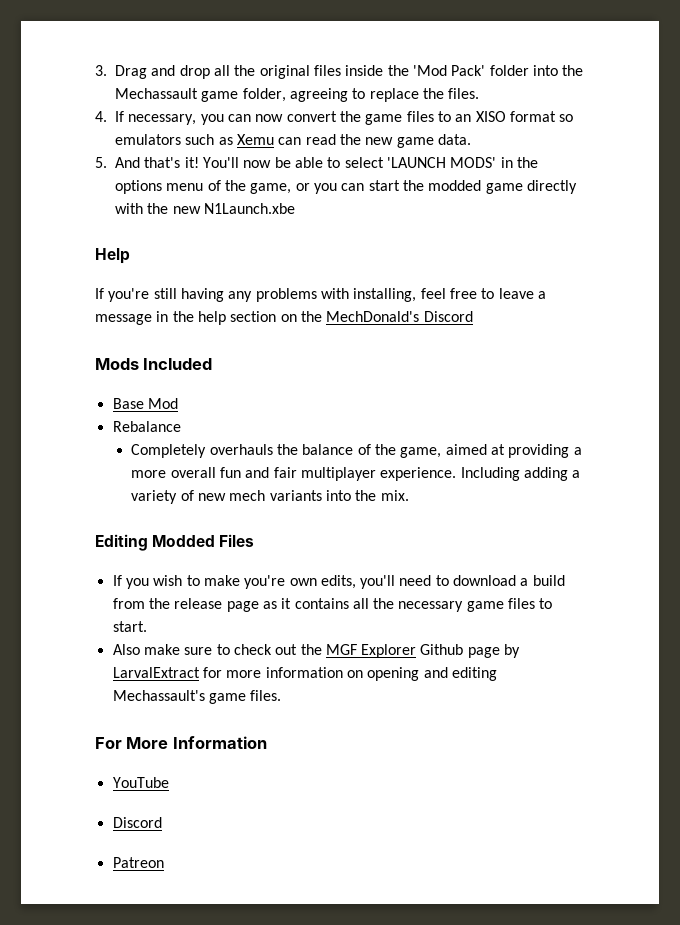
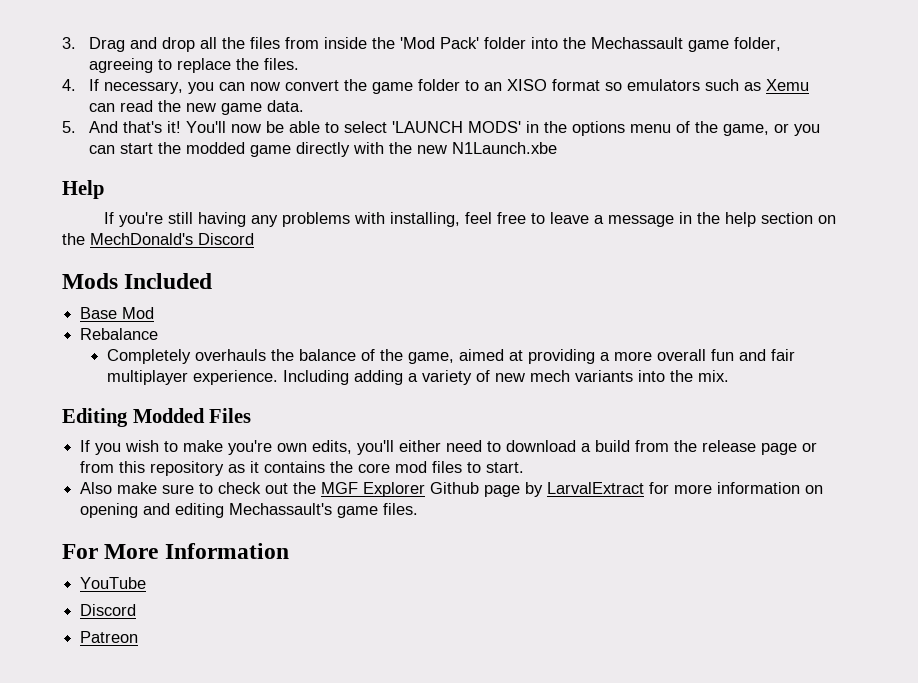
[259,65,341,79] original files -> [249,37,319,49] files from
[406,111,434,122] files -> [417,79,460,91] folder
(396, 582) none -> [399,440,442,452] either
[262,598,504,612] as it contains all the necessary game -> [802,442,818,452] [80,461,428,476] or from this repository as it contains the core mod

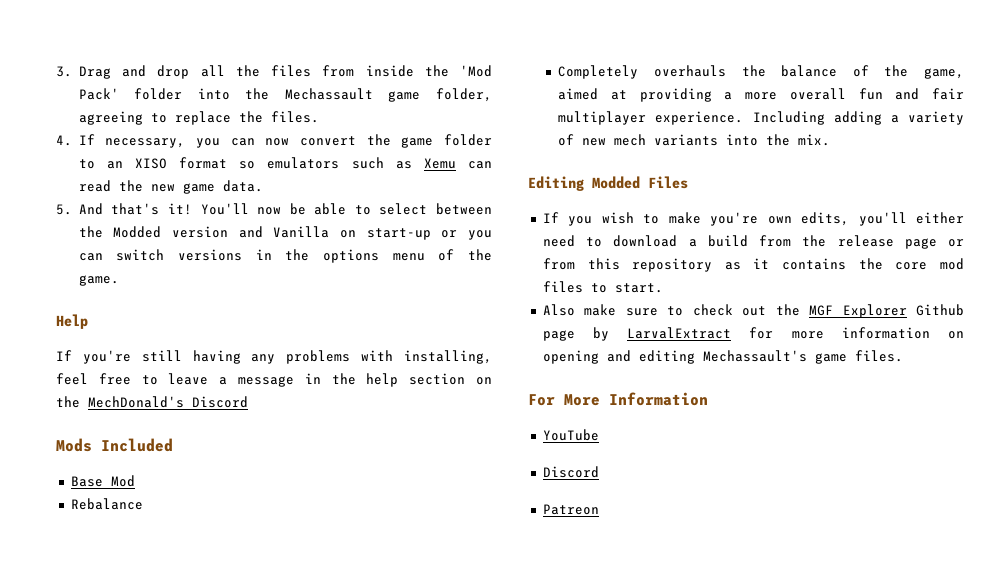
[391,121,521,133] 'LAUNCH MODS' -> [436,203,492,215] [78,226,492,240] [78,249,243,261] between the Modded version and Vanilla on start-up or you can switch versions
[722,123,820,136] [88,142,557,157] game, or you can start the modded game directly with the new N1Launch.xbe -> [78,275,119,286] game.

